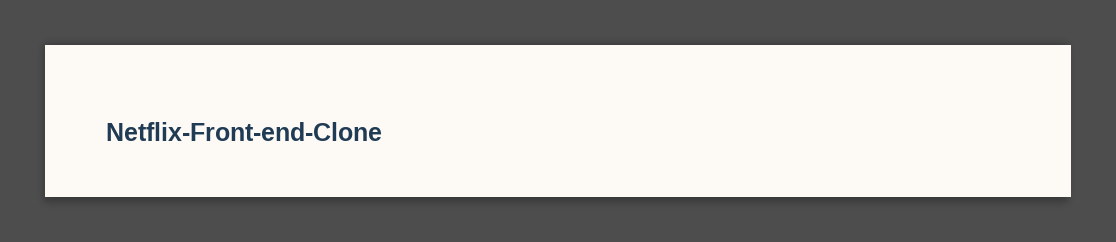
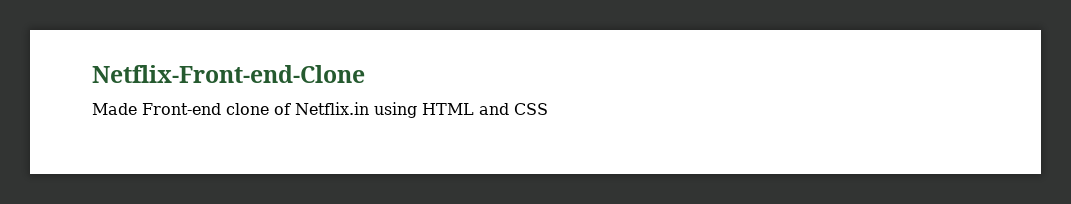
(382, 131) none -> [92,102,548,118] // Made Front-end clone of Netflix.in using HTML and CSS

